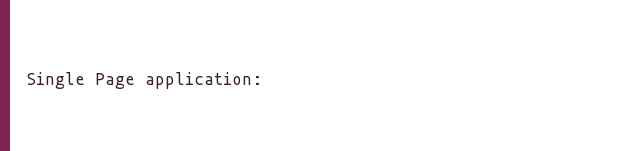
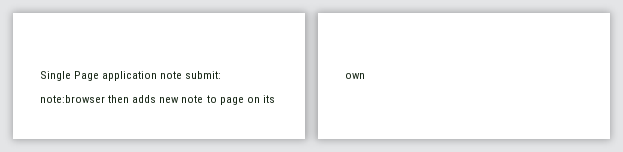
[145,72,262,89] application: -> [102,71,222,81] [40,95,275,105] [345,73,365,79] application note submit: // note:browser then adds new note to page on its own

